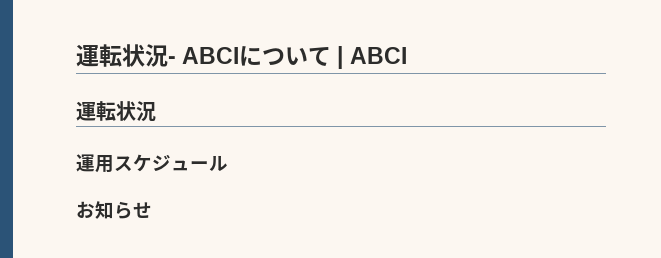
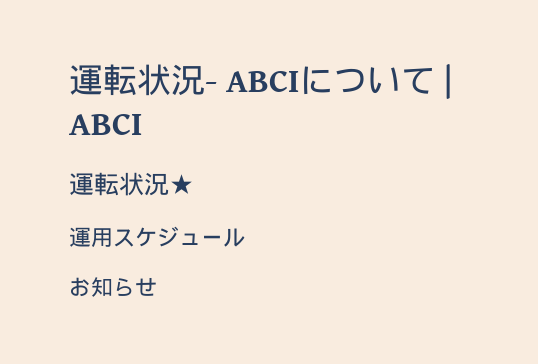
(156, 111) none -> [169,174,194,194] ★

